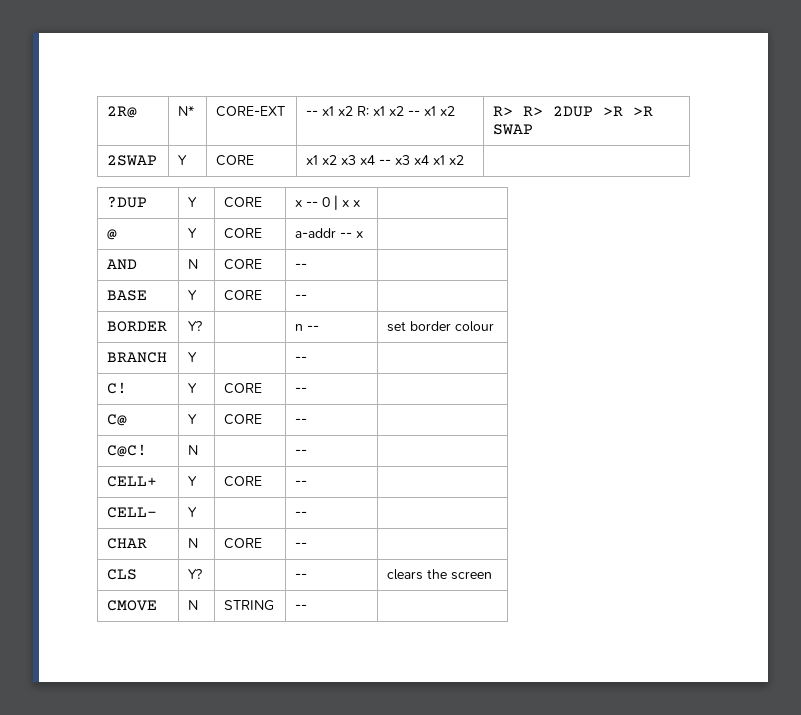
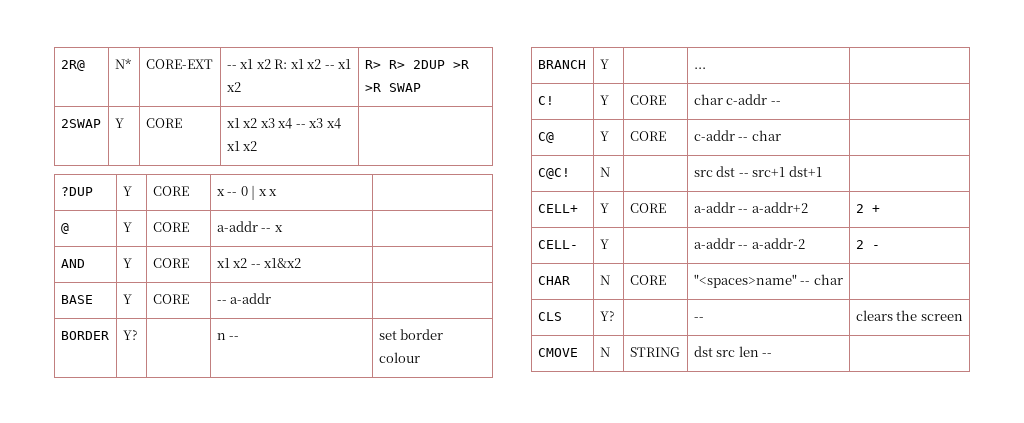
[188,259,199,269] [224,259,263,270] [295,263,308,269] N | CORE | -- -> [122,258,132,268] [152,258,189,268] [216,258,302,268] Y | CORE | x1 x2 -- x1&x2
(308, 297) none -> [230,293,272,304] a-addr
[295,356,308,362] -- -> [693,67,706,69] ...
(263, 388) none -> [693,94,768,105] char c-addr
[295,418,308,424] -- -> [693,130,781,141] c-addr -- char
[295,449,308,455] -- -> [693,166,822,177] src dst -- src+1 dst+1
[295,480,308,486] -- | -> [693,202,808,213] [855,204,880,213] a-addr -- a-addr+2 | 2 +
[295,511,308,517] -- | -> [693,238,805,249] [855,240,880,249] a-addr -- a-addr-2 | 2 -
[295,542,308,548] -- -> [693,274,843,288] "<spaces>name" -- char
(275, 605) none -> [693,346,759,357] dst src len

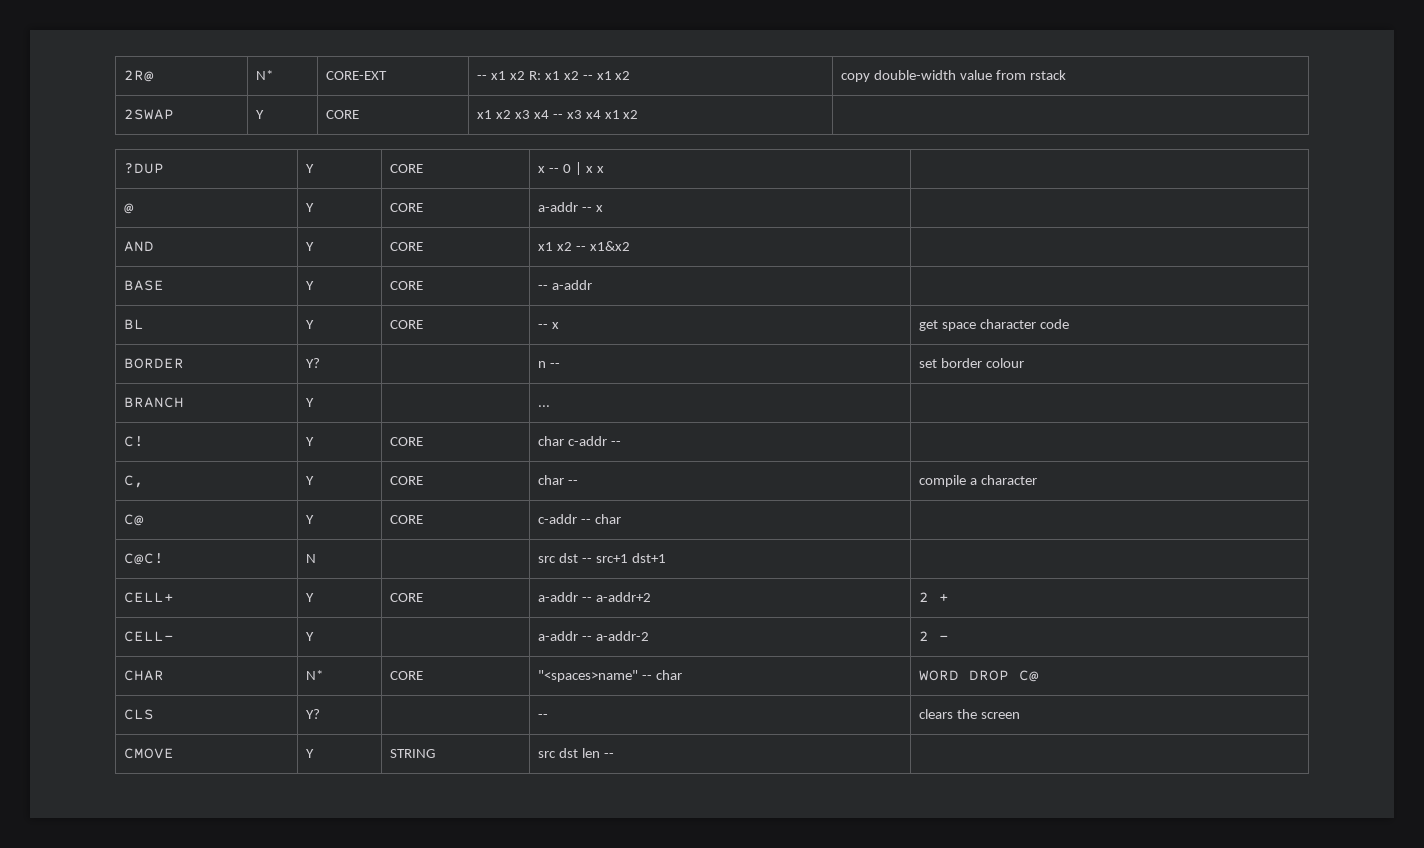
[364,60,469,69] [364,83,421,92] R> R> 2DUP >R >R SWAP -> [841,70,1066,82] copy double-width value from rstack
(272, 298) none -> [124,319,145,329] [306,320,315,329] [390,320,424,329] [538,322,560,329] [919,319,1069,331] // BL | Y | CORE | -- x | get space character code
(781, 103) none -> [124,475,145,488] [306,476,315,485] [390,476,424,485] [538,475,579,485] [919,475,1037,487] // C, | Y | CORE | char -- | compile a character
[599,275,610,285] N -> [306,670,324,680] N*
(843, 279) none -> [919,670,1040,682] WORD DROP C@
[599,347,610,357] N -> [306,749,315,758] Y
[693,346,736,357] dst src -> [538,748,579,758] src dst

